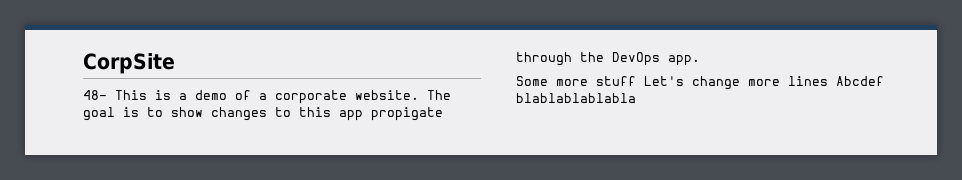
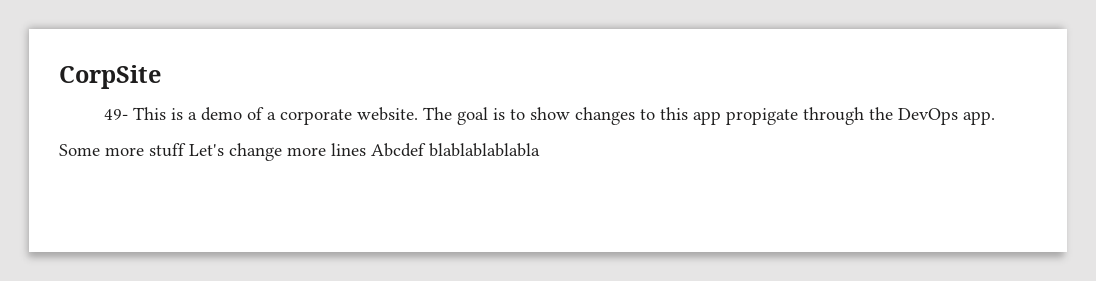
[83,90,107,100] 48- -> [103,109,128,120] 49-

